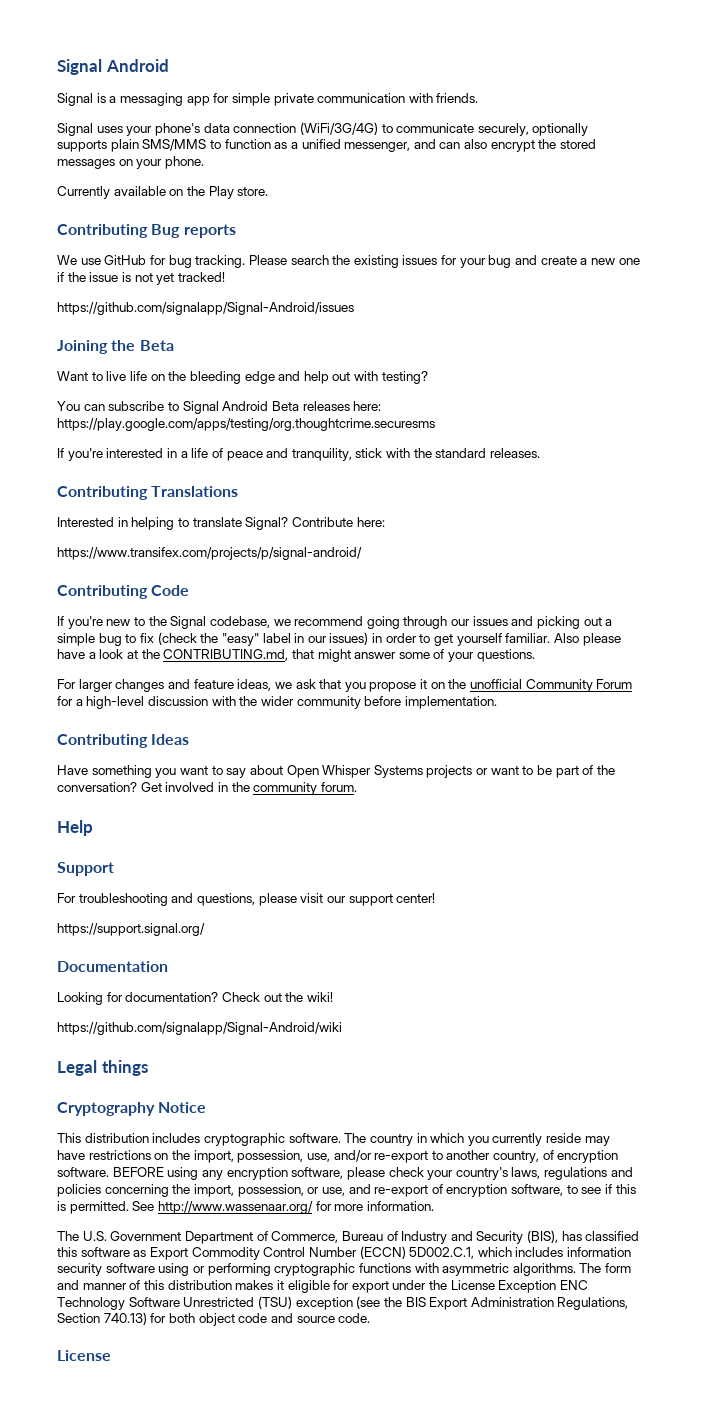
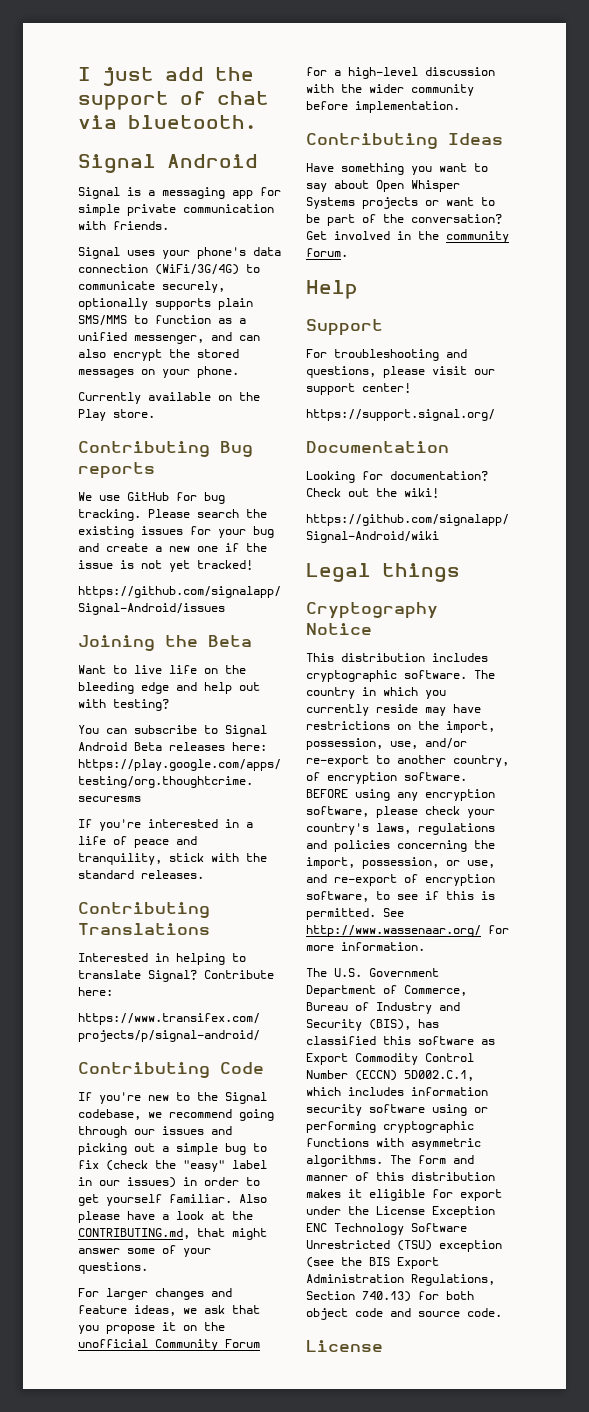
(57, 67) none -> [78,67,254,86] [78,91,269,110] [78,115,256,129] I just add the support of chat via bluetooth. //

